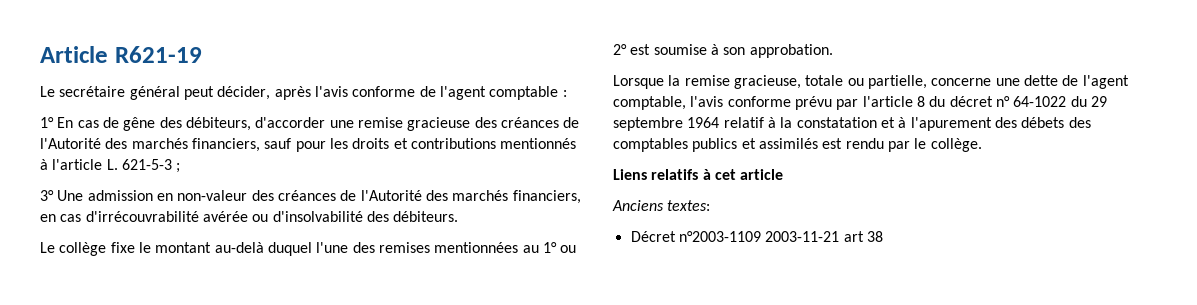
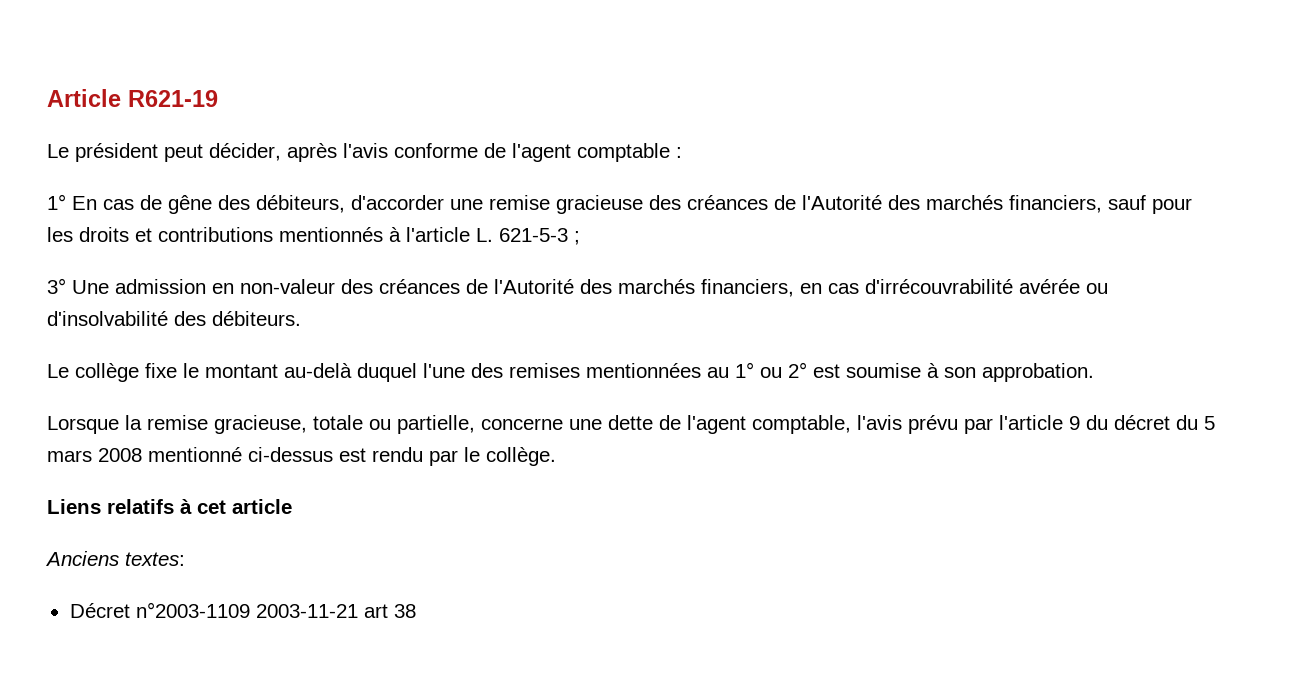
[59,86,180,100] secrétaire général -> [75,143,158,162] président
[727,96,791,107] conforme -> (902, 422) none
[916,96,925,107] 8 -> [1069,416,1080,430] 9
[995,96,1107,107] [613,117,1091,131] [613,138,818,152] n° 64-1022 du 29 septembre 1964 relatif à la constatation et à l'apurement des débets des comptables publics et assimilés -> [1176,415,1215,430] [47,447,333,462] du 5 mars 2008 mentionné ci-dessus

